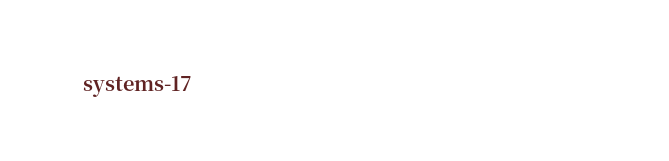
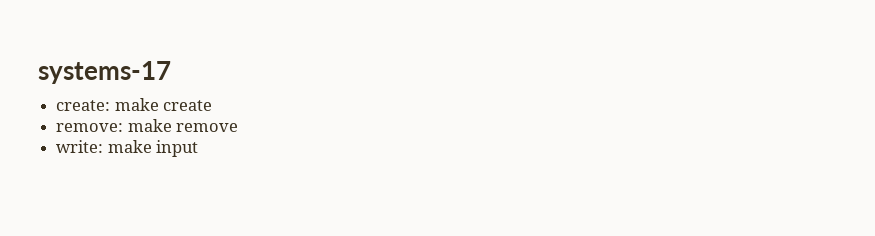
(192, 86) none -> [56,98,213,111] [56,119,239,132] [56,140,199,157] // create: make create // remove: make remove // write: make input

